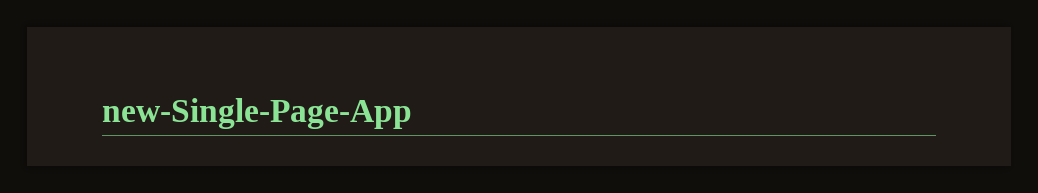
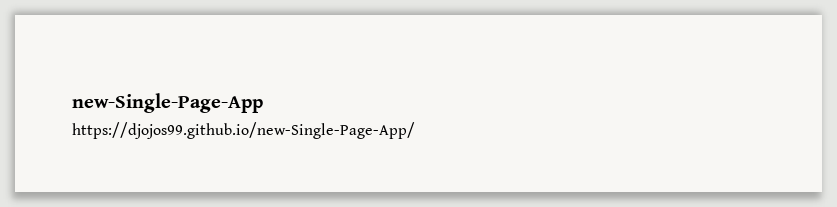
(412, 113) none -> [72,122,415,139] // https://djojos99.github.io/new-Single-Page-App/

